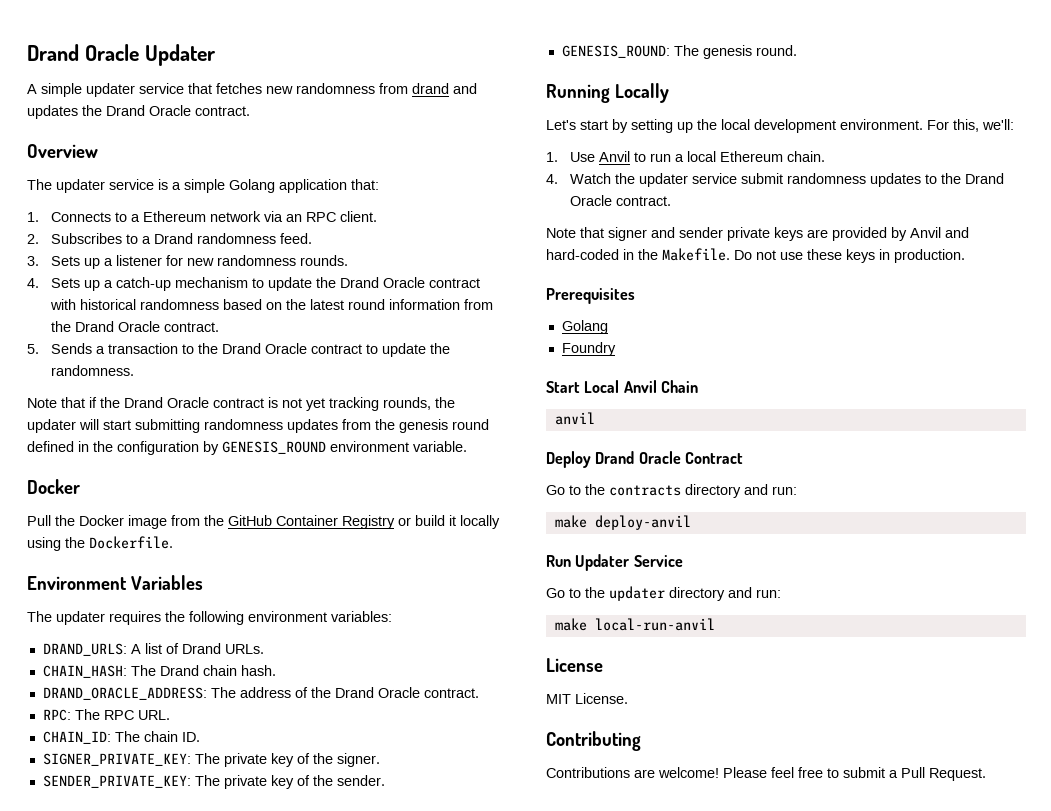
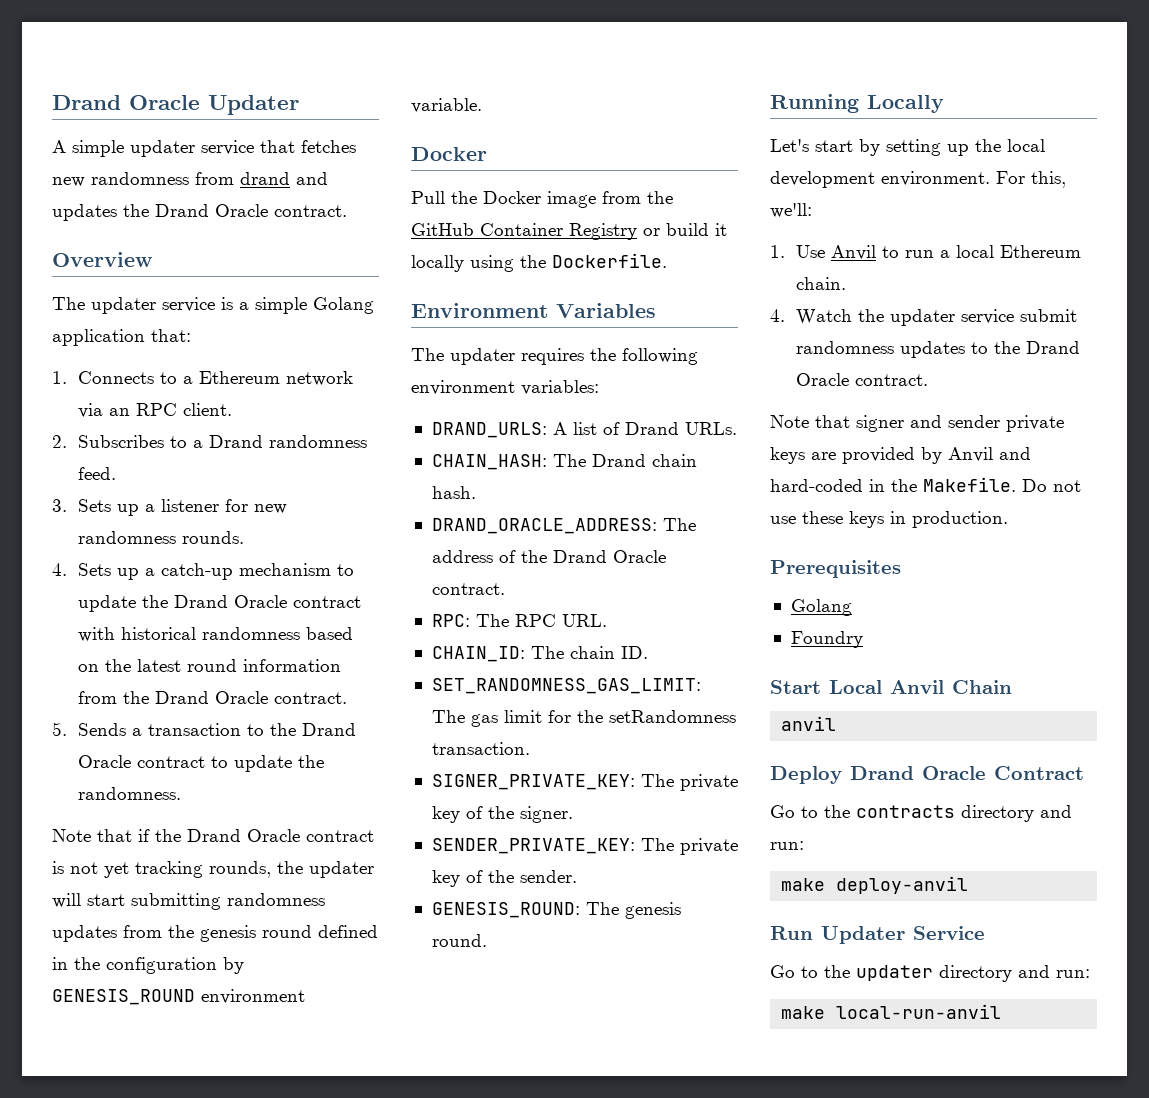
(200, 737) none -> [431,678,701,694] [431,710,736,727] [431,742,530,755] // SET_RANDOMNESS_GAS_LIMIT: The gas limit for the setRandomness transaction.
[546,658,603,672] [546,693,628,704] [546,731,641,751] [546,767,986,781] // License // MIT License. // Contributing // Contributions are welcome! Please feel free to submit a Pull Request. -> (1002, 1011) none

